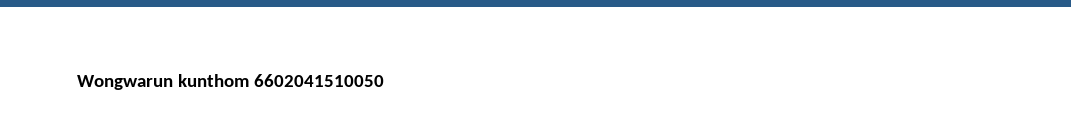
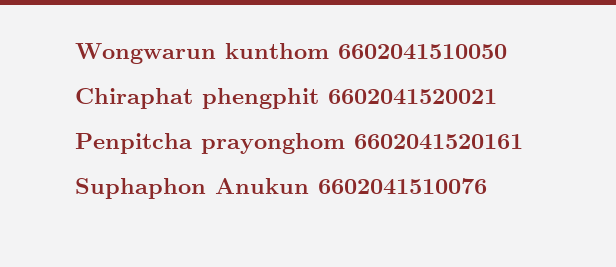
(384, 80) none -> [75,88,497,109] [75,133,523,154] [75,178,487,199] // Chiraphat phengphit 6602041520021 // Penpitcha prayonghom 6602041520161 // Suphaphon Anukun 6602041510076

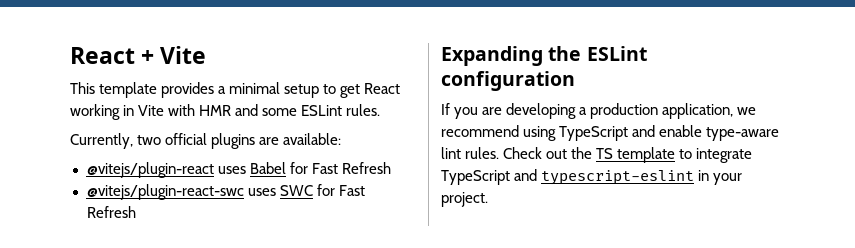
[75,43,507,64] [75,88,497,109] [75,133,523,154] [75,178,487,199] Wongwarun kunthom 6602041510050 // Chiraphat phengphit 6602041520021 // Penpitcha prayonghom 6602041520161 // Suphaphon Anukun 6602041510076 -> [70,46,207,64] [70,82,401,98] [70,104,381,120] [70,133,342,149] [86,162,391,178] [86,184,365,200] [86,206,136,218] [441,46,647,66] [441,71,575,91] [441,103,757,119] [441,125,780,141] [441,147,753,163] [441,169,743,185] [441,192,488,207] React + Vite // This template provides a minimal setup to get React working in Vite with HMR and some ESLint rules. // Currently, two official plugins are available: // @vitejs/plugin-react uses Babel for Fast Refresh // @vitejs/plugin-react-swc uses SWC for Fast Refresh // Expanding the ESLint configuration // If you are developing a production application, we recommend using TypeScript and enable type-aware lint rules. Check out the TS template to integrate TypeScript and typescript-eslint in your project.

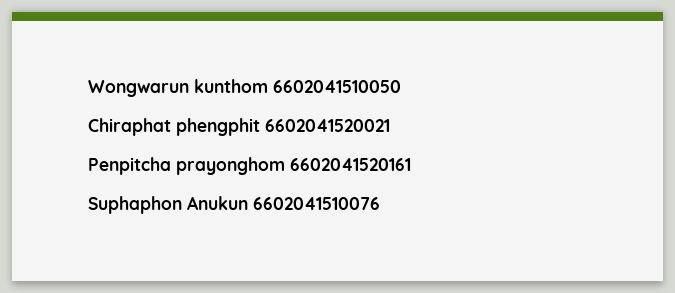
[70,46,207,64] [70,82,401,98] [70,104,381,120] [70,133,342,149] [86,162,391,178] [86,184,365,200] [86,206,136,218] [441,46,647,66] [441,71,575,91] [441,103,757,119] [441,125,780,141] [441,147,753,163] [441,169,743,185] [441,192,488,207] React + Vite // This template provides a minimal setup to get React working in Vite with HMR and some ESLint rules. // Currently, two official plugins are available: // @vitejs/plugin-react uses Babel for Fast Refresh // @vitejs/plugin-react-swc uses SWC for Fast Refresh // Expanding the ESLint configuration // If you are developing a production application, we recommend using TypeScript and enable type-aware lint rules. Check out the TS template to integrate TypeScript and typescript-eslint in your project. -> [88,79,401,97] [88,118,390,136] [88,157,411,175] [88,196,380,214] Wongwarun kunthom 6602041510050 // Chiraphat phengphit 6602041520021 // Penpitcha prayonghom 6602041520161 // Suphaphon Anukun 6602041510076

